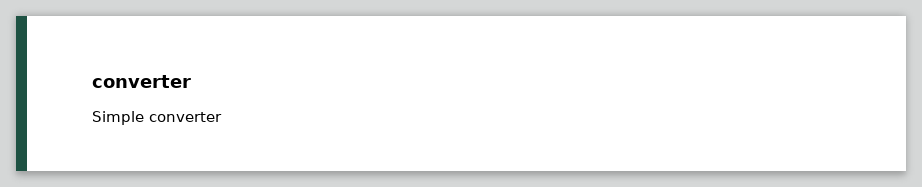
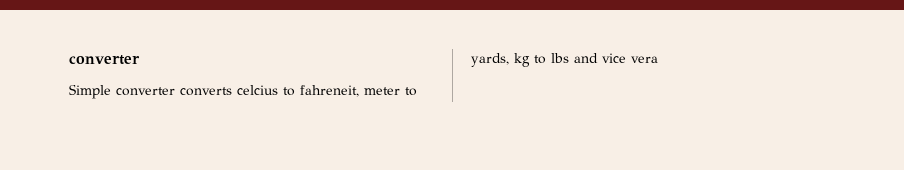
(222, 117) none -> [180,85,417,97] [471,53,658,67] converts celcius to fahreneit, meter to yards, kg to lbs and vice vera

